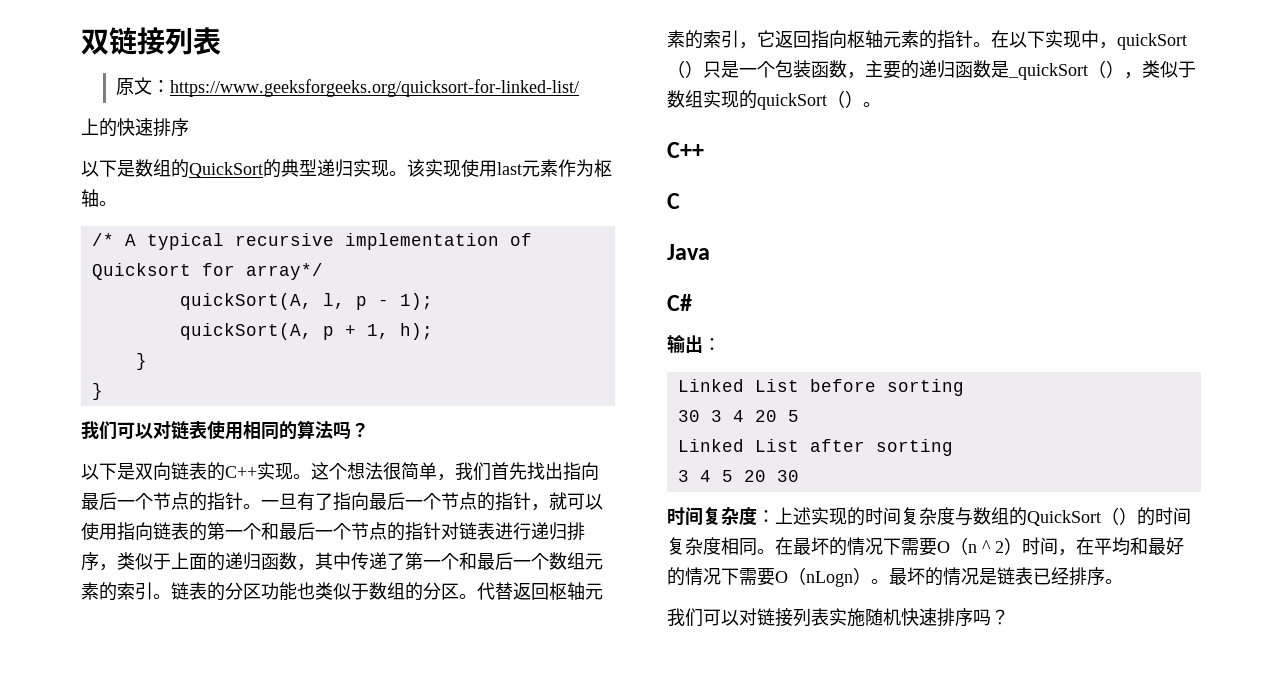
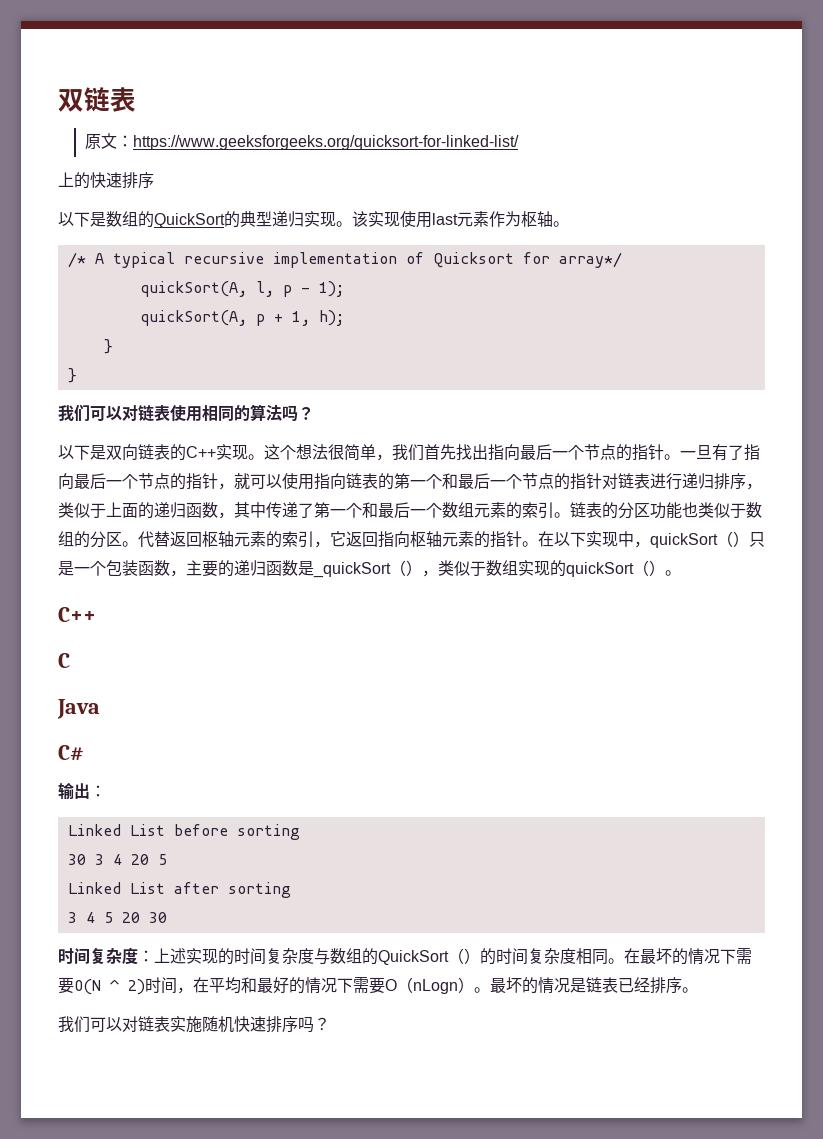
[137,27,193,55] 接列 -> (110, 99) none
[937,537,1022,555] O（n ^ 2） -> [74,979,145,995] O(N ^ 2)
[775,608,811,627] 接列 -> (154, 1024) none

